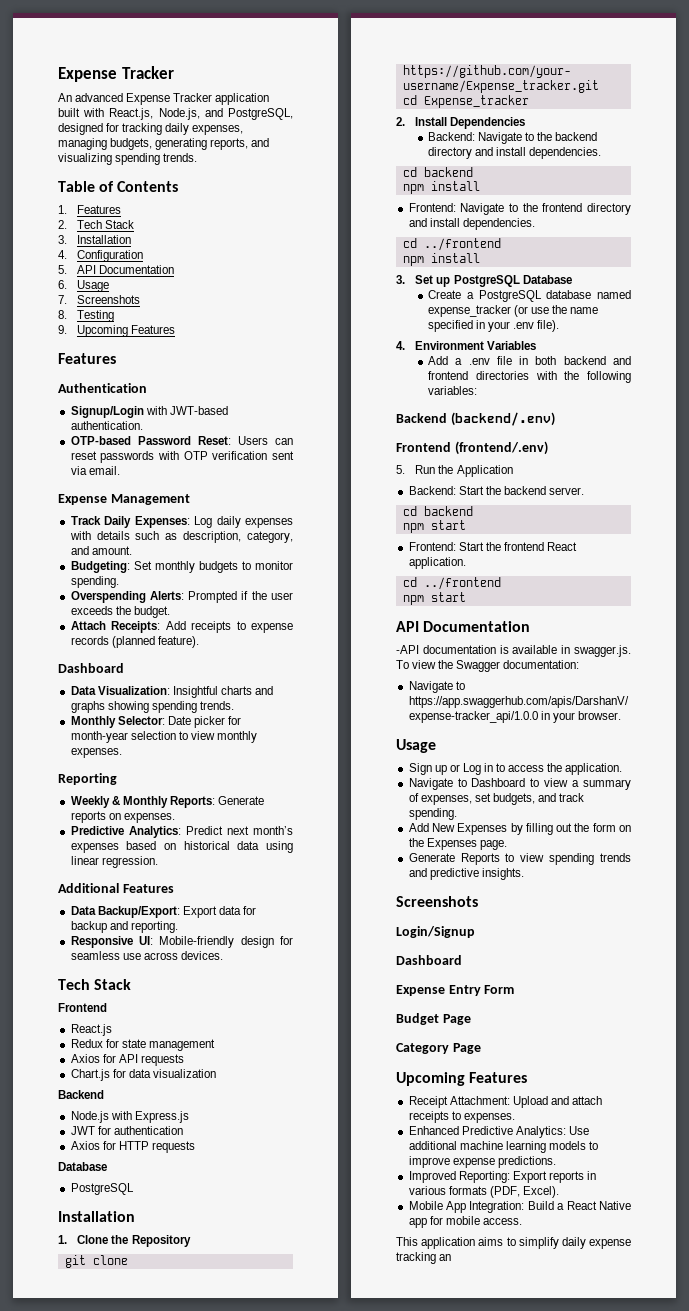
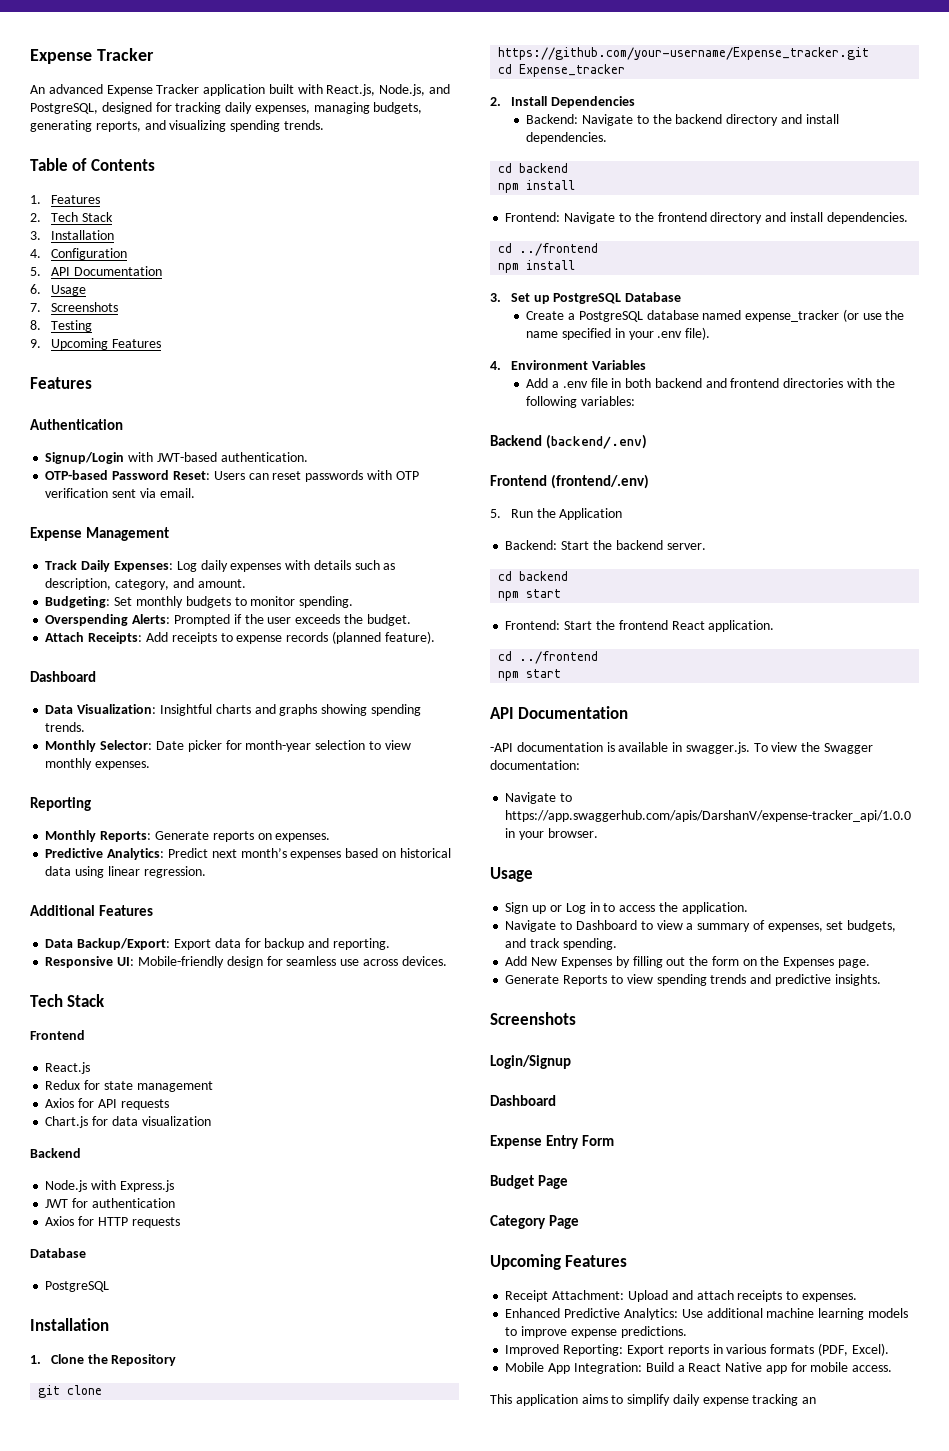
[70,796,120,808] Weekly & -> (91, 804) none

